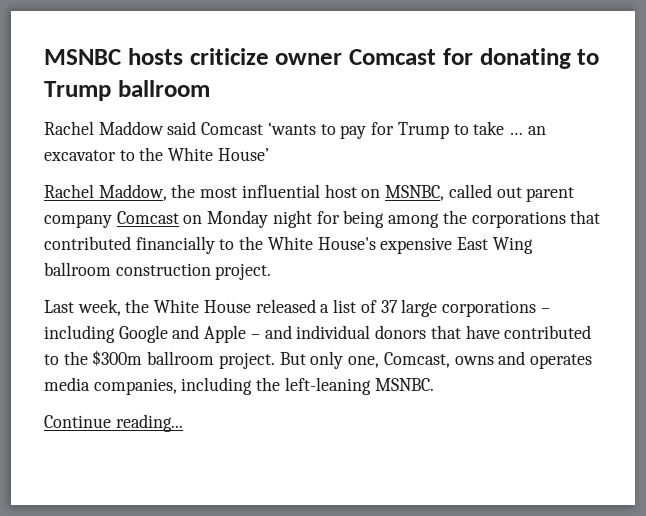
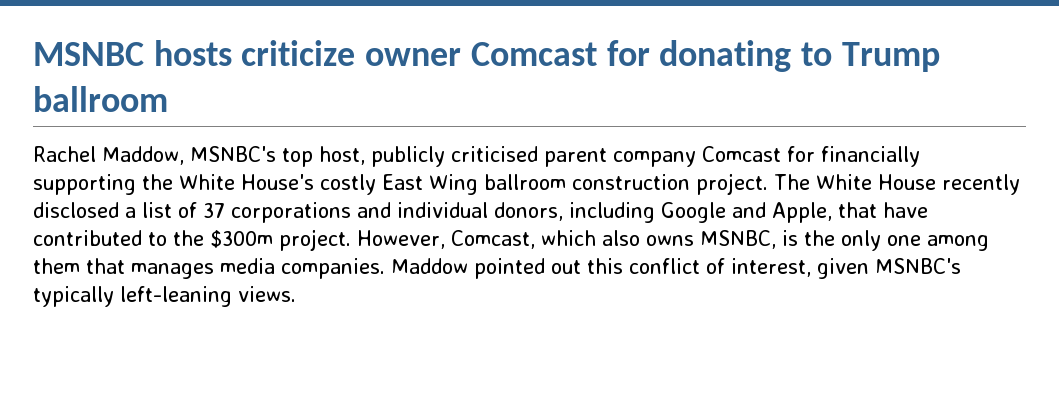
[98,121,546,139] [44,147,269,161] [44,184,575,202] [44,210,601,228] [44,236,235,254] Maddow said Comcast ‘wants to pay for Trump to take … an excavator to the White House’ // Rachel Maddow, the most influential host on MSNBC, called out parent company Comcast on Monday night for being among the corporations that contributed financially to -> [102,146,920,167] [33,174,136,195] Maddow, MSNBC's top host, publicly criticised parent company Comcast for financially supporting
[380,237,453,254] expensive -> [320,174,376,195] costly
[44,299,550,317] [44,325,427,343] // Last week, the White House released a list of 37 large corporations – including Google and Apple – and individual donors -> [774,174,1020,195] [33,202,832,223] The White House recently disclosed a list of 37 corporations and individual donors, including Google and Apple,
[147,351,592,369] [44,377,434,395] [44,414,183,432] ballroom project. But only one, Comcast, owns and operates media companies, including the left-leaning MSNBC. // Continue reading... -> [279,229,989,251] [33,258,961,279] [33,286,296,307] project. However, Comcast, which also owns MSNBC, is the only one among them that manages media companies. Maddow pointed out this conflict of interest, given MSNBC's typically left-leaning views.

